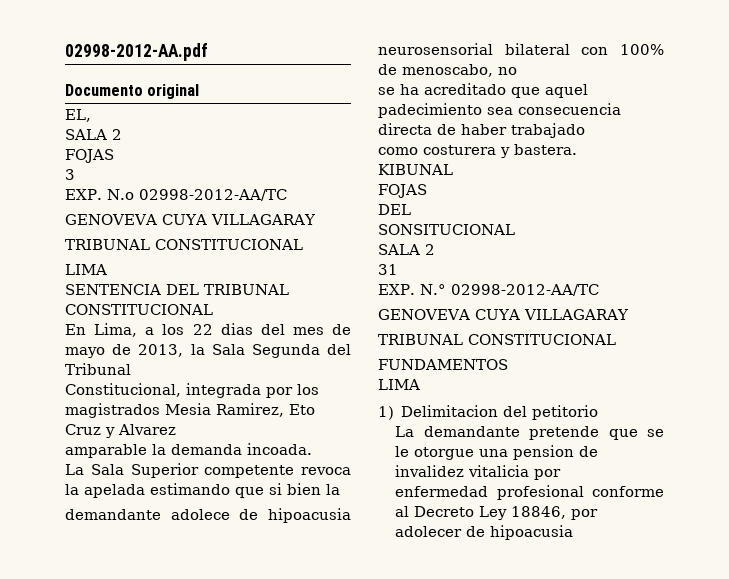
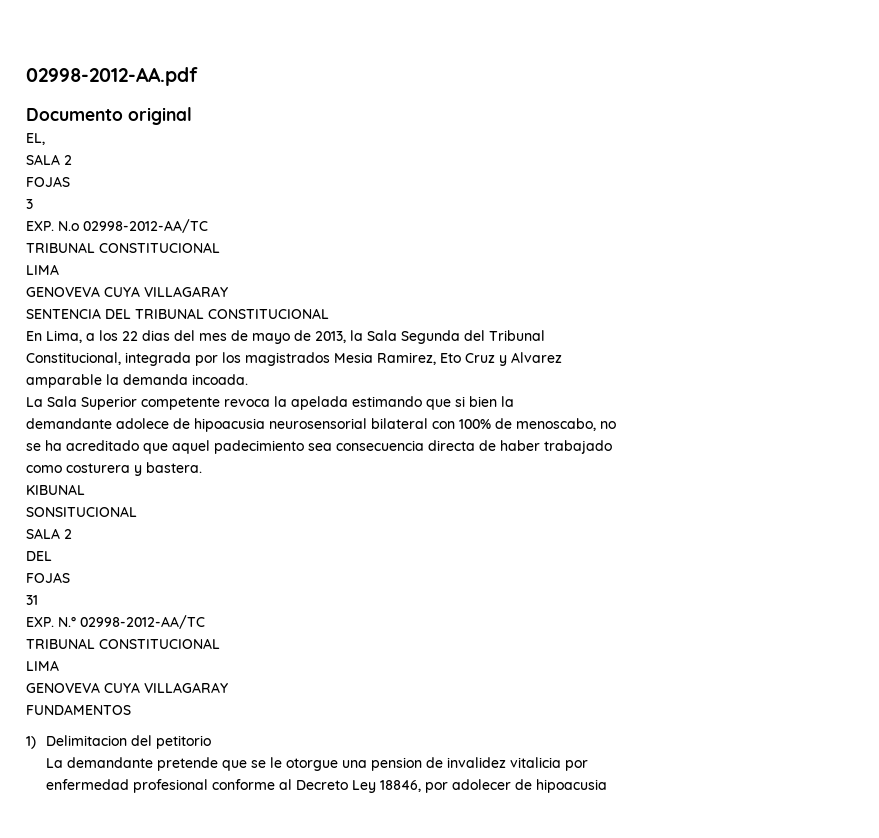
[65,214,316,225] [65,239,303,250] [65,264,107,275] // GENOVEVA CUYA VILLAGARAY // TRIBUNAL CONSTITUCIONAL // LIMA -> [26,242,220,253] [26,264,59,275] [26,286,228,297] // TRIBUNAL CONSTITUCIONAL // LIMA // GENOVEVA CUYA VILLAGARAY
[378,184,427,198] [378,204,411,215] // FOJAS // DEL -> (85, 489) none
(435, 249) none -> [26,551,52,561] [26,572,70,583] // DEL // FOJAS
[378,309,629,320] [378,334,616,345] // GENOVEVA CUYA VILLAGARAY // TRIBUNAL CONSTITUCIONAL -> [26,638,220,649] [26,660,59,671] [26,682,228,693] // TRIBUNAL CONSTITUCIONAL // LIMA // GENOVEVA CUYA VILLAGARAY
[378,379,420,390] // LIMA -> (131, 709) none

